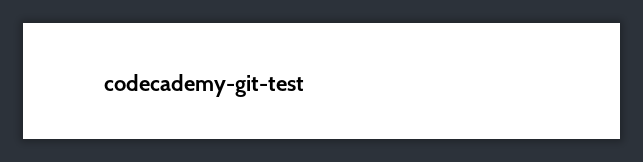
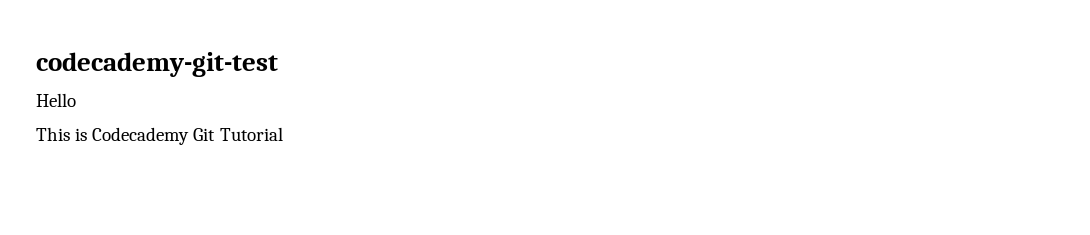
(304, 85) none -> [36,93,76,107] [36,127,283,145] // Hello // This is Codecademy Git Tutorial

